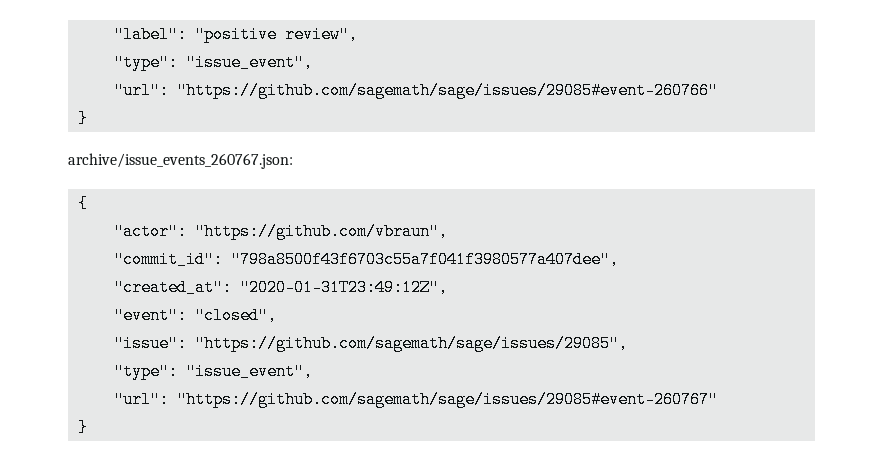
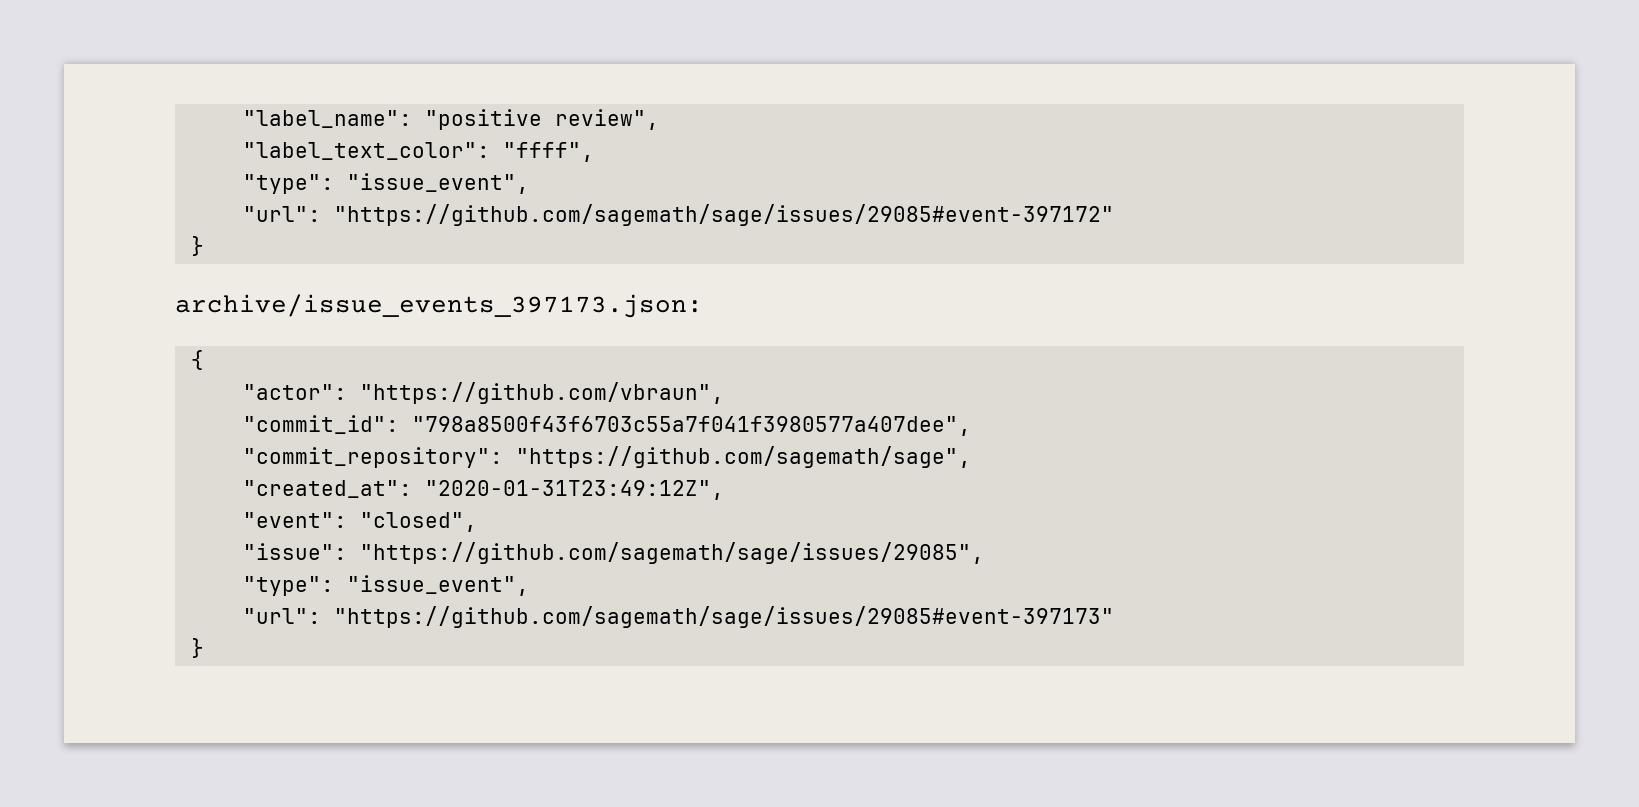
[113,26,187,43] "label": -> [242,110,412,128] "label_name":
[113,54,313,71] [113,82,718,99] // "type": "issue_event", // "url": "https://github.com/sagemath/sage/issues/29085#event-260766" -> [242,142,594,162] [242,173,529,194] [242,204,1114,226] // "label_text_color": "ffff", // "type": "issue_event", // "url": "https://github.com/sagemath/sage/issues/29085#event-397172"
[68,153,293,169] archive/issue_events_260767.json: -> [175,294,703,318] archive/issue_events_397173.json:
(619, 259) none -> [242,446,971,468] // "commit_repository": "https://github.com/sagemath/sage",
[176,391,718,408] "https://github.com/sagemath/sage/issues/29085#event-260767" -> [333,606,1114,628] "https://github.com/sagemath/sage/issues/29085#event-397173"

